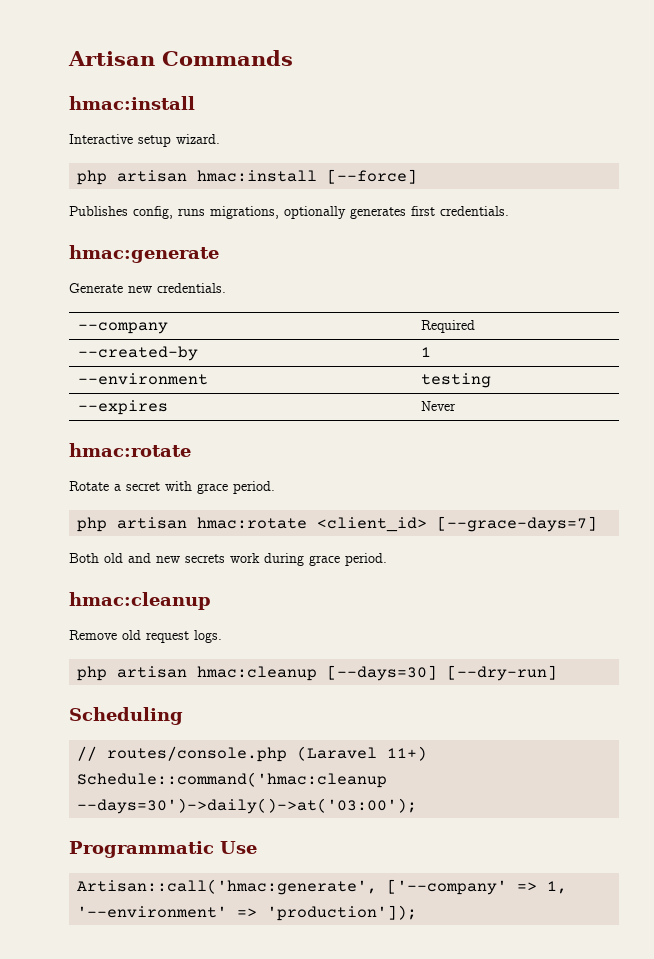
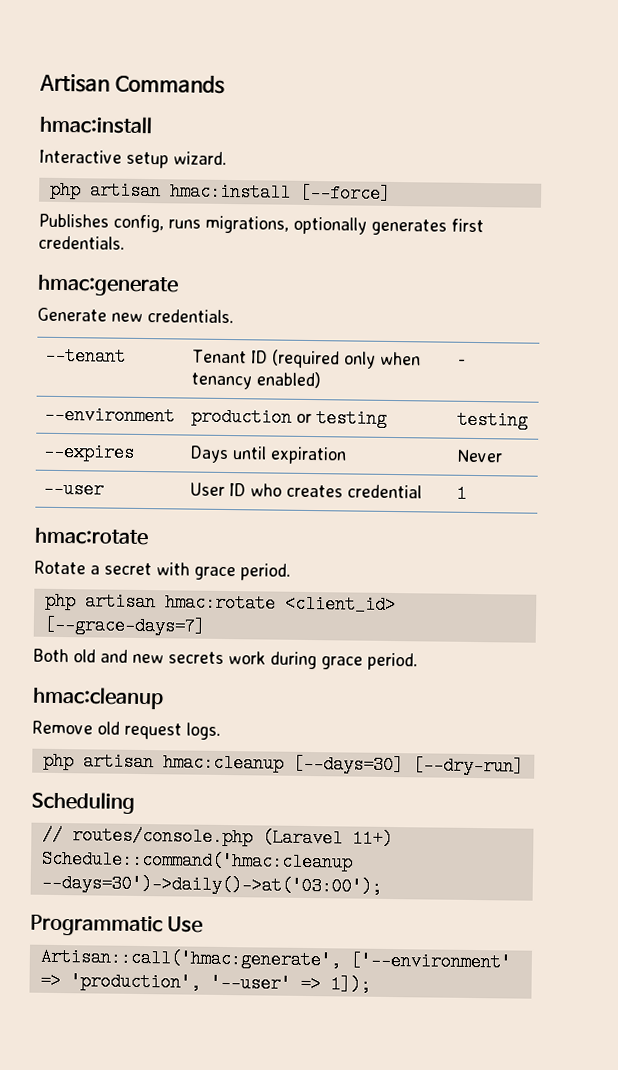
[77,322,168,334] [420,320,475,333] [77,346,198,361] [420,347,431,357] [77,373,208,385] [420,373,491,388] [77,400,168,415] [420,401,456,411] --company | Required // --created-by | 1 // --environment | testing // --expires | Never -> [45,346,127,366] [192,349,422,369] [191,371,322,390] [458,358,467,366] [44,405,176,426] [191,407,388,428] [457,410,529,430] [43,442,136,462] [190,445,348,465] [456,449,504,463] [43,479,105,499] [190,482,423,499] [456,484,468,503] --tenant | Tenant ID (required only when tenancy enabled) | - // --environment | production or testing | testing // --expires | Days until expiration | Never // --user | User ID who creates credential | 1
[387,879,568,895] [77,905,418,921] ['--company' => 1, '--environment' => 'production']); -> [349,951,511,972] [39,971,371,994] ['--environment' => 'production', '--user' => 1]);

